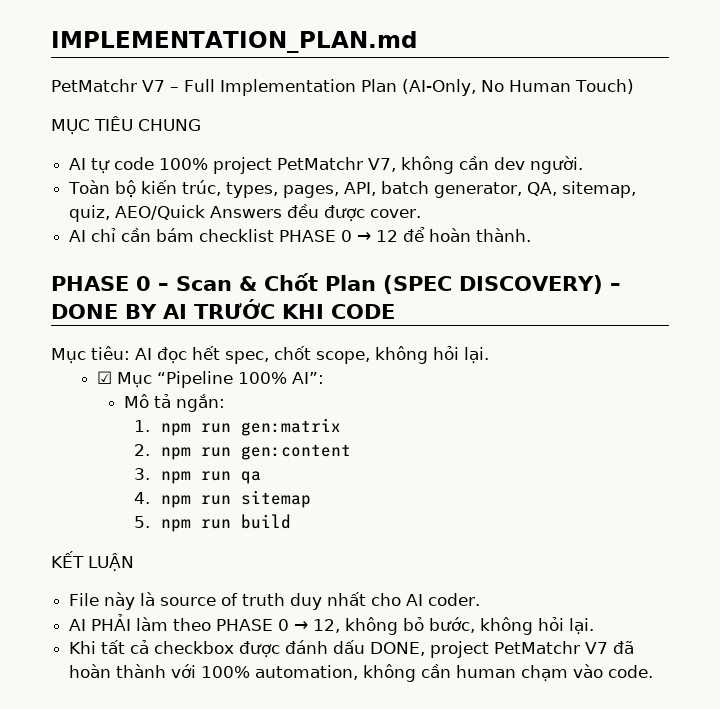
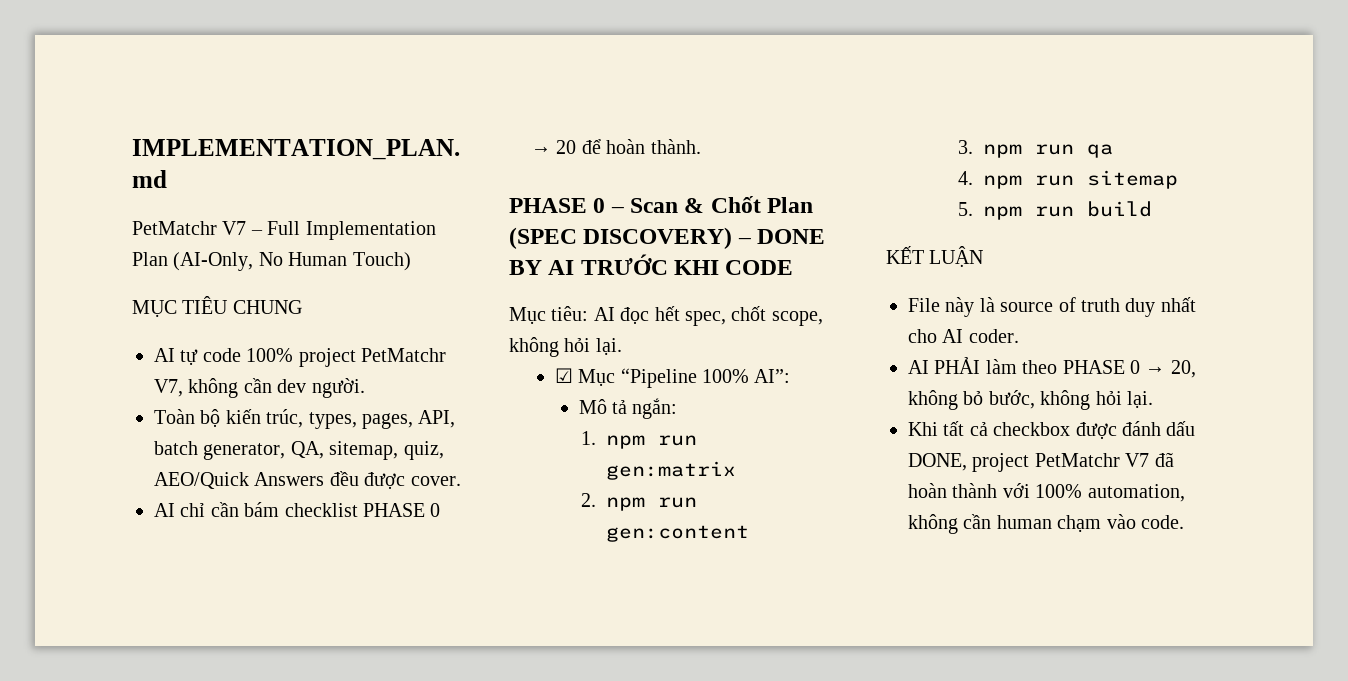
[376,230,399,242] 12 -> [556,140,577,154] 20
[313,619,341,633] 12, -> [1170,360,1196,378] 20,

